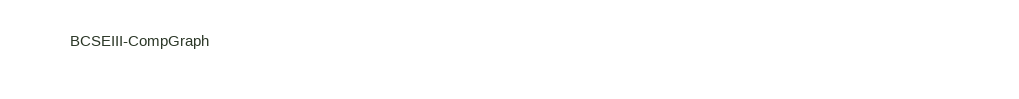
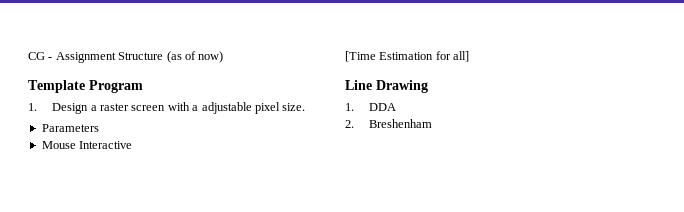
[70,35,209,49] BCSEIII-CompGraph -> [28,51,224,63] [28,80,143,93] [28,102,306,114] [41,124,99,132] [41,141,133,149] [345,51,470,62] [345,80,428,93] [345,103,397,111] [345,119,433,128] CG - Assignment Structure (as of now) // Template Program // 1. Design a raster screen with a adjustable pixel size. // Parameters // Mouse Interactive // [Time Estimation for all] // Line Drawing // 1. DDA // 2. Breshenham

